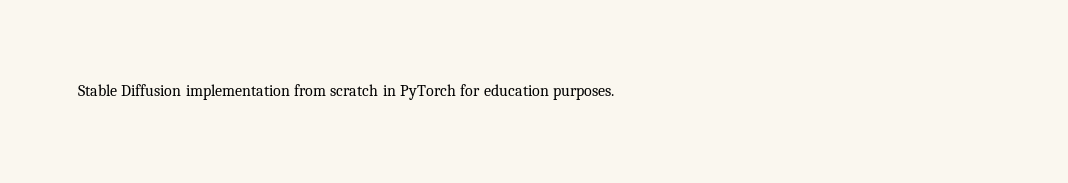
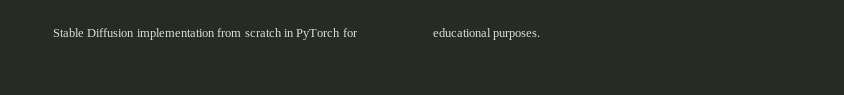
[483,84,549,96] education -> [433,28,491,37] educational

